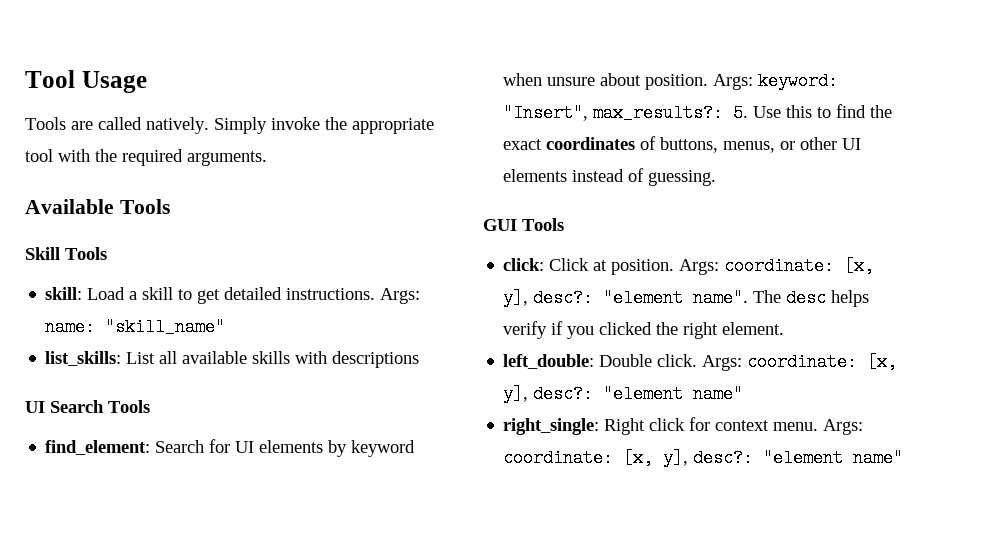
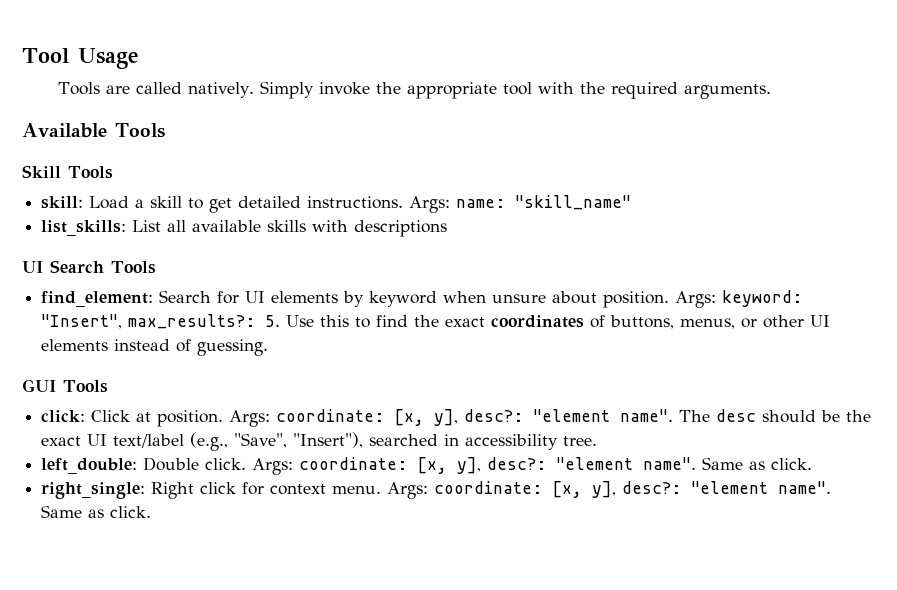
[831,290,870,307] [503,321,785,339] helps verify if you clicked the right element. -> [762,410,872,423] [41,432,598,451] should be the exact UI text/label (e.g., "Save", "Insert"), searched in accessibility tree.
[693,385,744,403] name" -> [643,457,813,470] name". Same as click.
[853,449,904,467] name" -> [778,481,832,494] [41,505,152,518] name". Same as click.

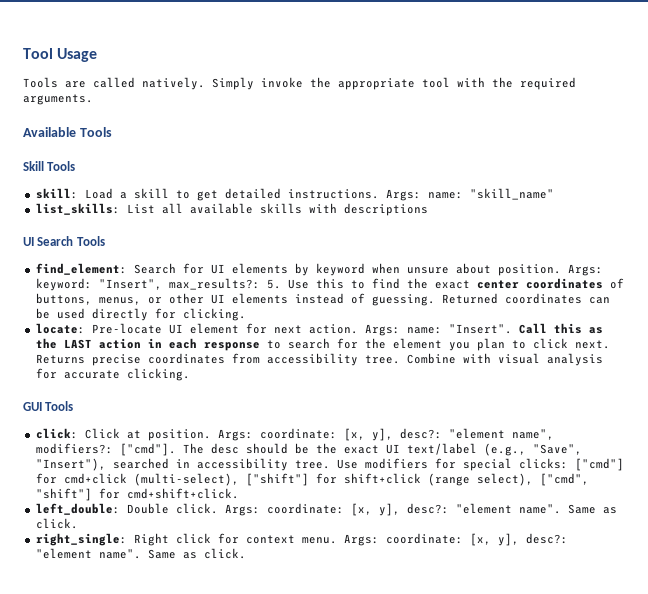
(486, 322) none -> [476,280,519,289] center
(269, 347) none -> [441,293,610,304] [35,308,246,321] [35,323,603,336] [35,338,610,351] [35,353,603,366] [35,368,190,381] Returned coordinates can be used directly for clicking. // locate: Pre-locate UI element for next action. Args: name: "Insert". Call this as the LAST action in each response to search for the element you plan to click next. Returns precise coordinates from accessibility tree. Combine with visual analysis for accurate clicking.
[620,409,674,422] name". -> [511,429,554,440] [35,443,176,456] name", modifiers?: ["cmd"].
(598, 441) none -> [336,458,624,471] [35,473,589,486] [35,488,239,501] Use modifiers for special clicks: ["cmd"] for cmd+click (multi-select), ["shift"] for shift+click (range select), ["cmd", "shift"] for cmd+shift+click.

